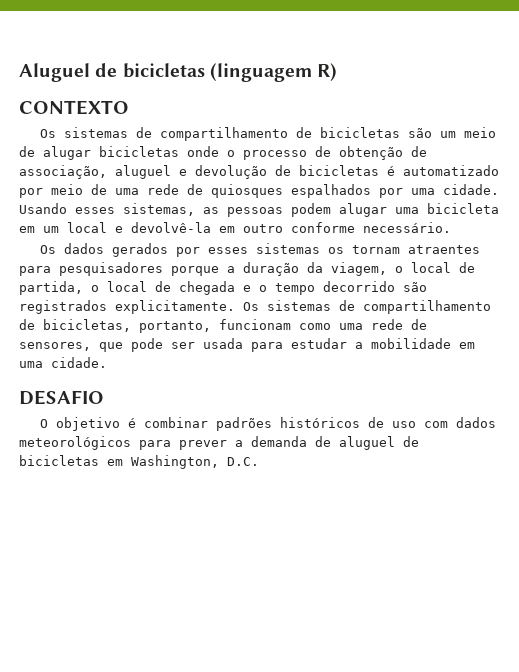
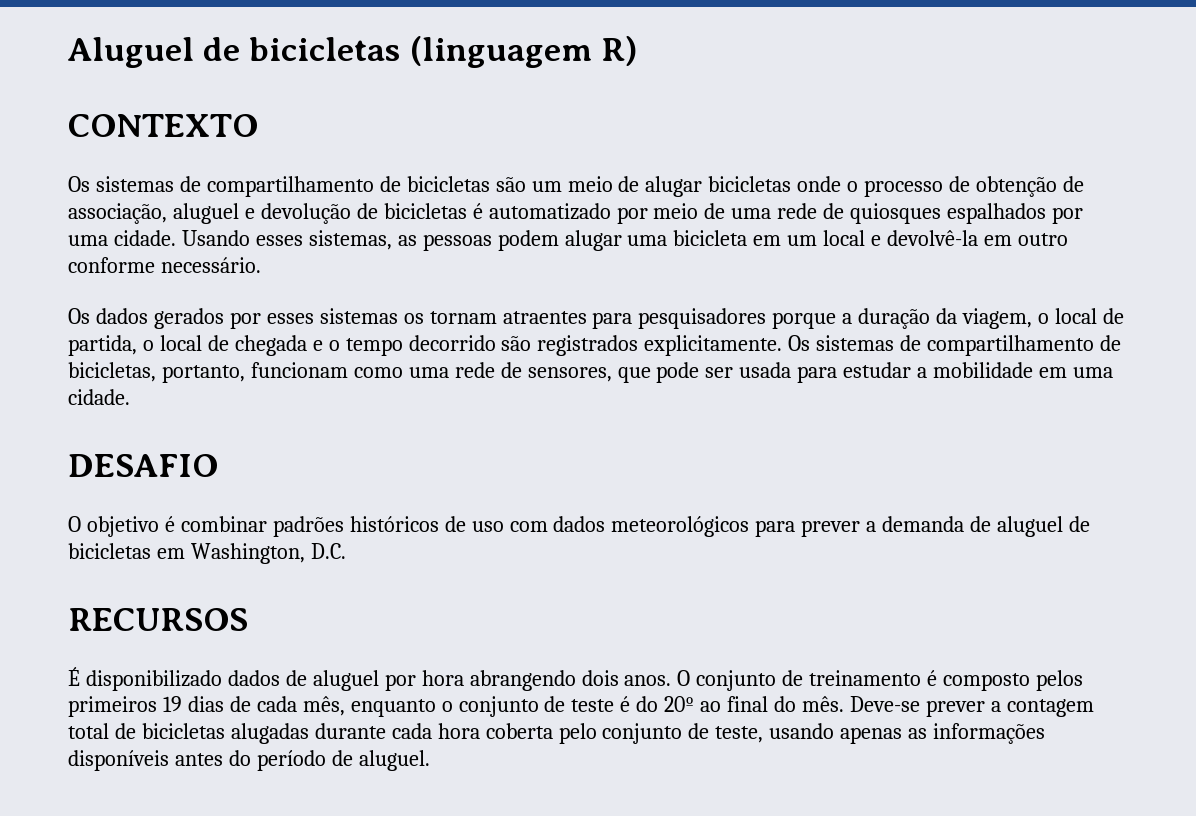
(259, 461) none -> [68,608,248,631] [68,667,1084,691] [68,696,1094,717] [68,723,1046,744] [68,750,430,771] // RECURSOS // É disponibilizado dados de aluguel por hora abrangendo dois anos. O conjunto de treinamento é composto pelos primeiros 19 dias de cada mês, enquanto o conjunto de teste é do 20º ao final do mês. Deve-se prever a contagem total de bicicletas alugadas durante cada hora coberta pelo conjunto de teste, usando apenas as informações disponíveis antes do período de aluguel.

